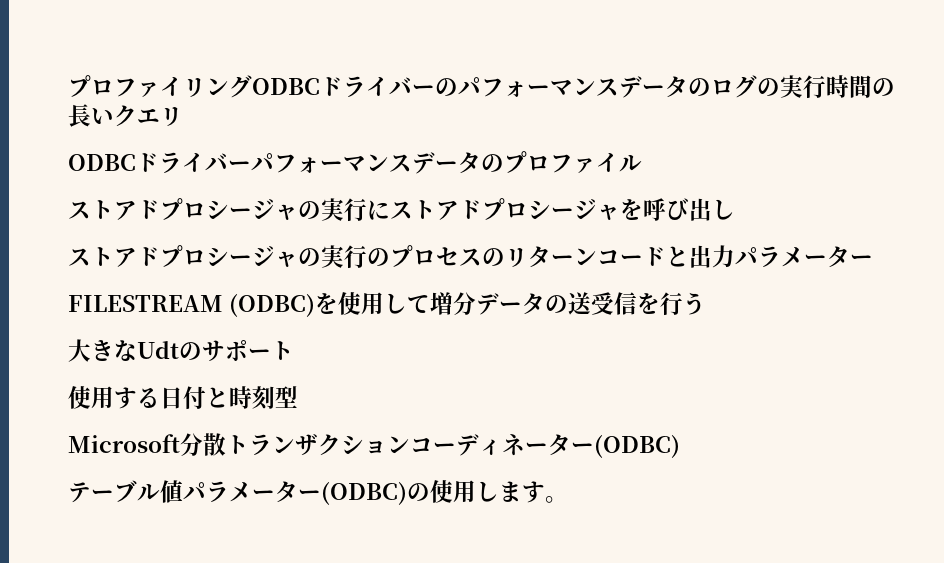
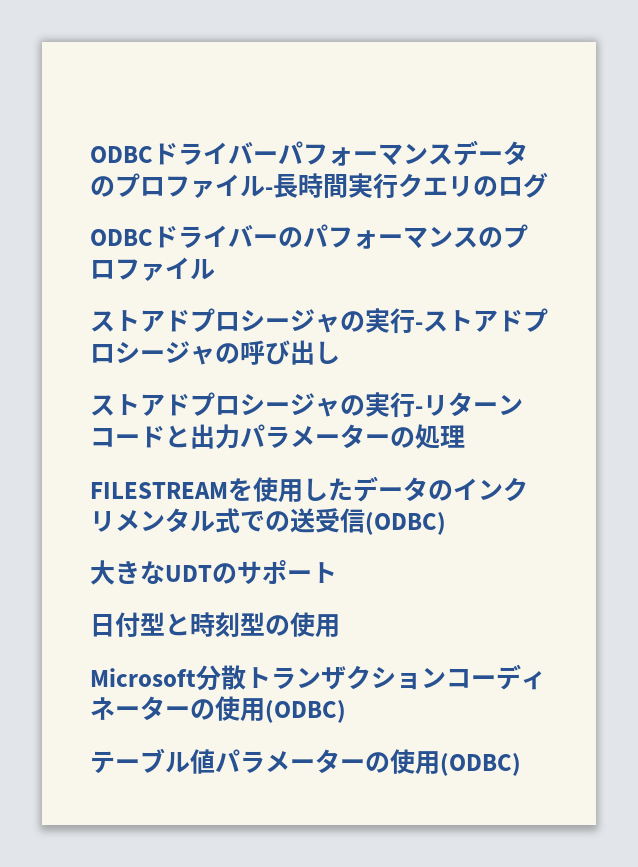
[68,75,895,99] [68,104,183,127] プロファイリングODBCドライバーのパフォーマンスデータのログの実行時間の長いクエリ // -> (90, 154) none
[68,198,643,222] // ストアドプロシージャの実行にストアドプロシージャを -> [265,172,548,199] [90,224,528,249] [90,257,215,281] [90,308,548,334] [90,341,240,365] -長時間実行クエリのログ // ODBCドライバーのパフォーマンスのプロファイル // ストアドプロシージャの実行-ストアドプロシージャの
[367,245,505,267] のプロセスの -> [415,406,423,414] -
(873, 259) none -> [390,424,465,449] の処理
[229,293,316,317] (ODBC) -> (228, 490) none
[407,292,707,316] て増分データの送受信を行う -> [328,476,528,502] [90,508,446,535] たデータのインクリメンタル式での送受信(ODBC)
[137,341,179,359] Udt -> [165,565,212,582] UDT
[68,386,206,410] 使用する日付 -> [90,612,165,637] 日付型
(298, 397) none -> [265,612,340,638] の使用
(594, 447) none -> [190,696,265,722] の使用
[321,480,568,505] (ODBC)の使用します。 -> [365,749,521,776] の使用(ODBC)

